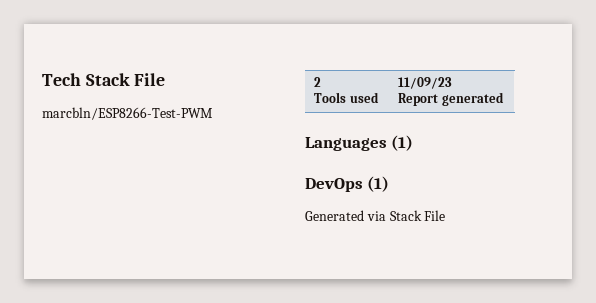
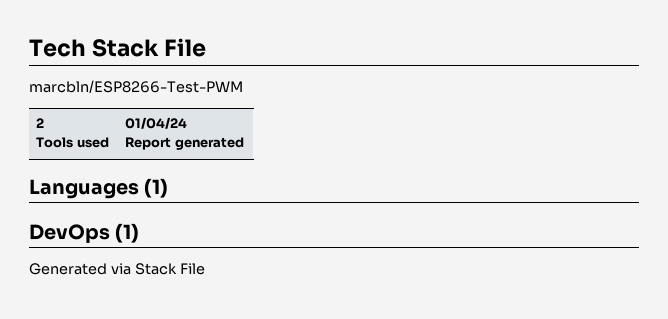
[398,77,453,89] 11/09/23 -> [125,117,188,129] 01/04/24

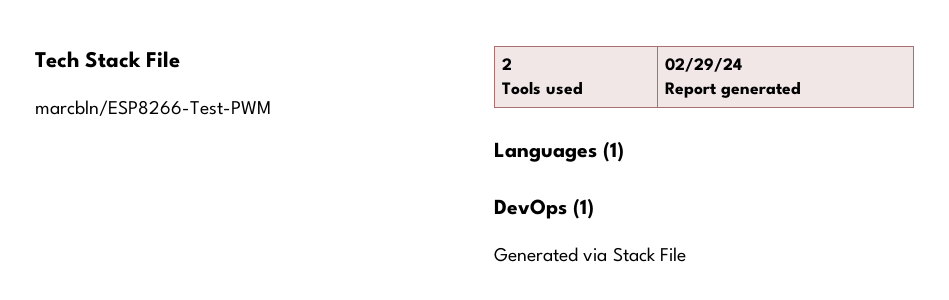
[125,117,188,129] 01/04/24 -> [664,57,742,72] 02/29/24

